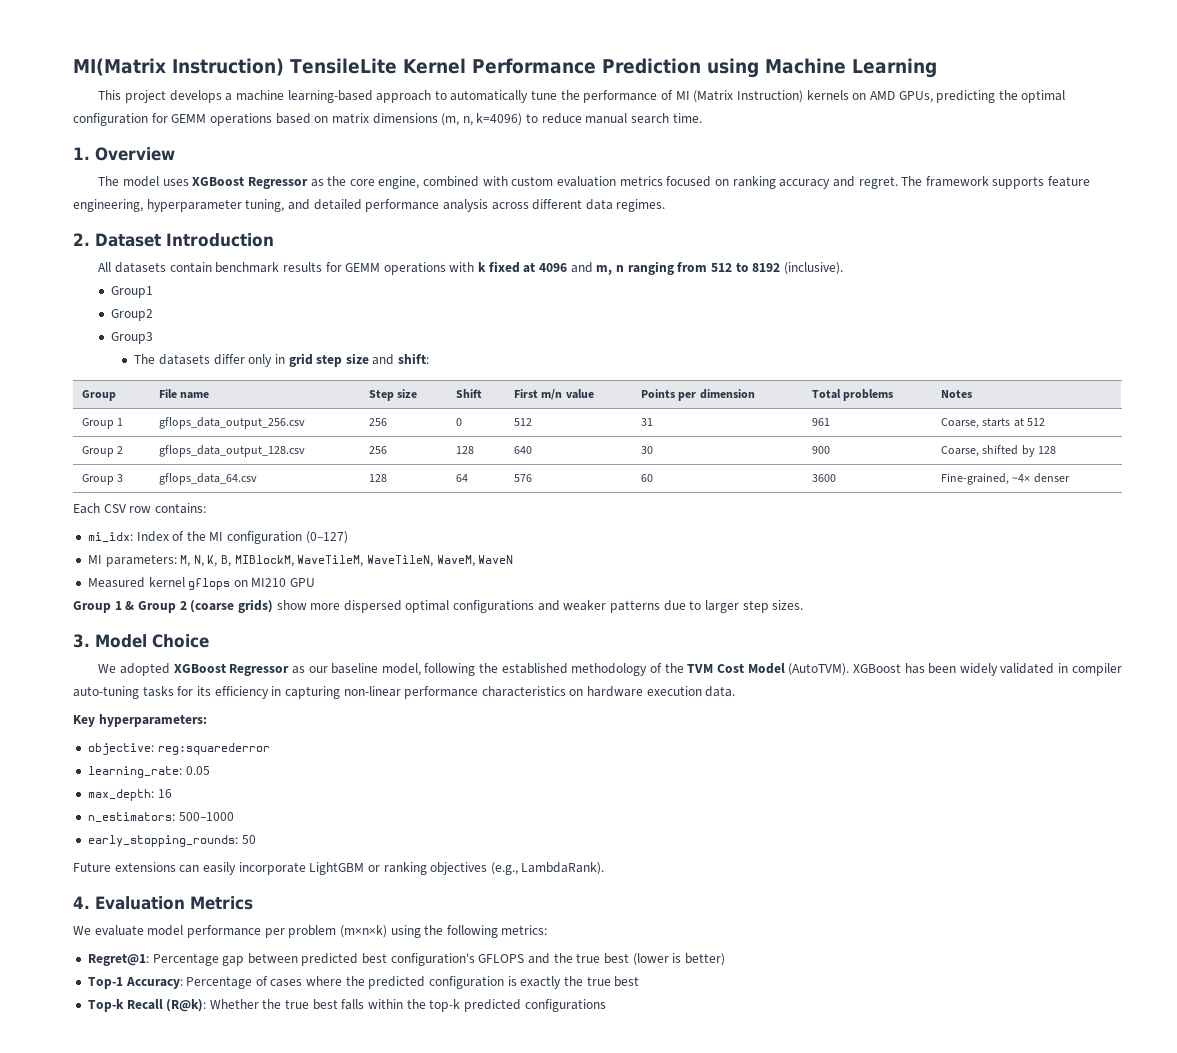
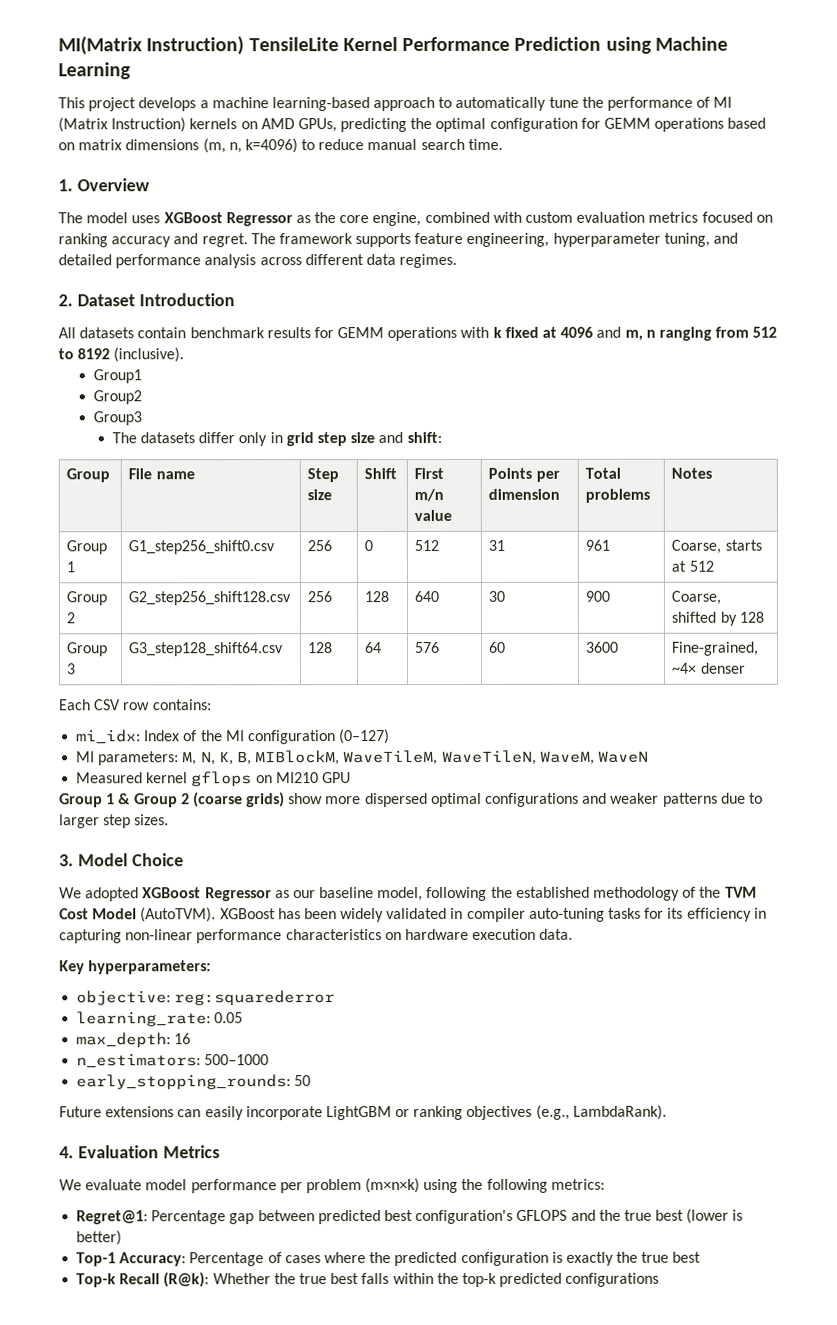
[159,417,306,429] gflops_data_output_256.csv -> [128,540,276,555] G1_step256_shift0.csv
[159,445,306,457] gflops_data_output_128.csv -> [128,591,292,606] G2_step256_shift128.csv
[159,473,258,485] gflops_data_64.csv -> [128,642,284,657] G3_step128_shift64.csv

